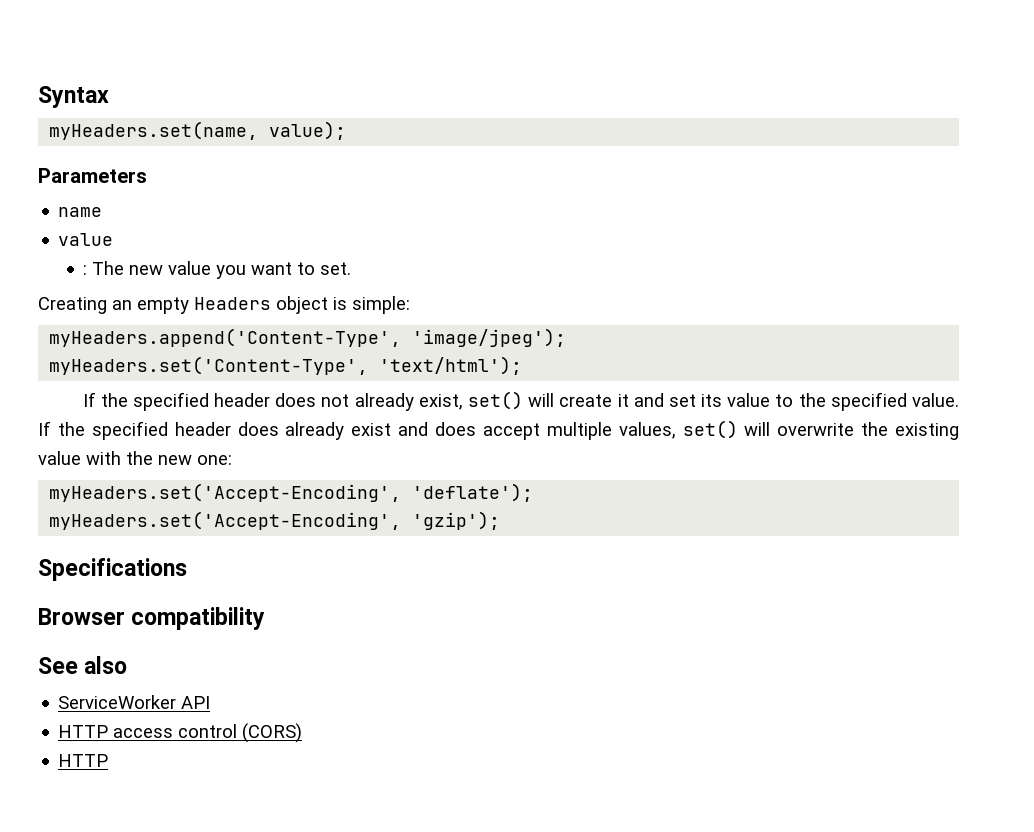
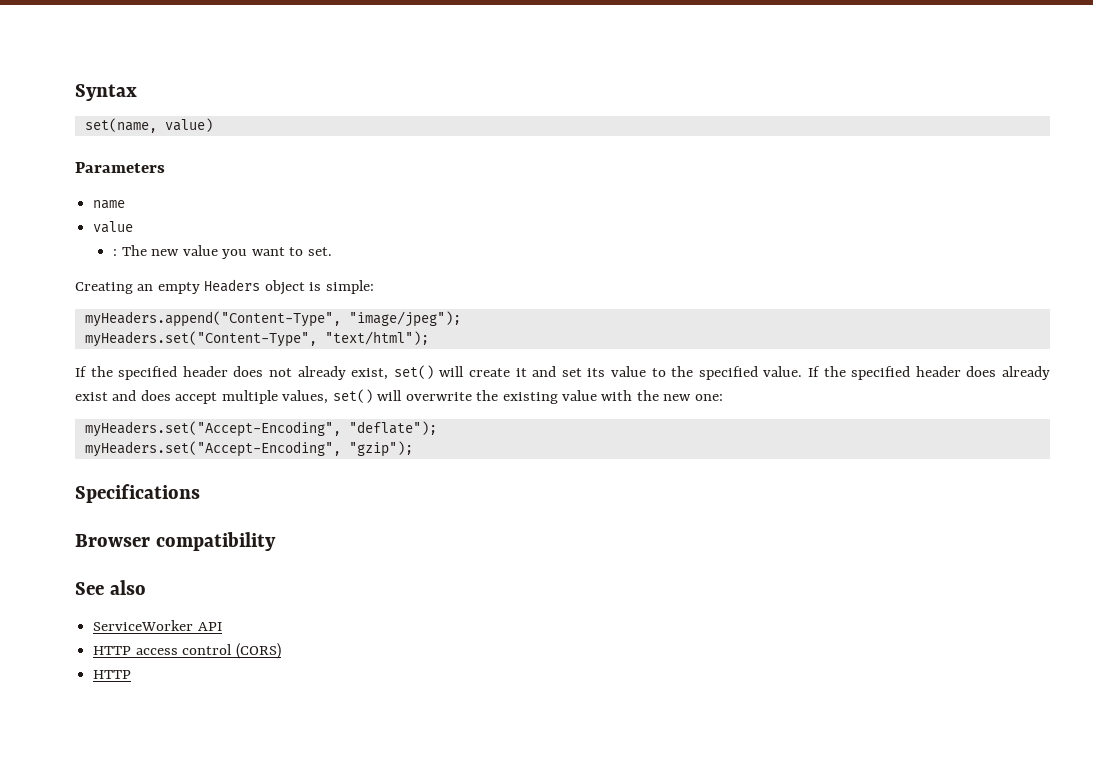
[49,121,347,140] myHeaders.set(name, value); -> [84,118,213,133] set(name, value)
[49,328,567,347] [49,356,523,375] myHeaders.append('Content-Type', 'image/jpeg'); // myHeaders.set('Content-Type', 'text/html'); -> [84,311,461,327] [84,331,429,347] myHeaders.append("Content-Type", "image/jpeg"); // myHeaders.set("Content-Type", "text/html");
[49,483,534,502] [49,511,501,530] myHeaders.set('Accept-Encoding', 'deflate'); // myHeaders.set('Accept-Encoding', 'gzip'); -> [84,421,437,437] [84,441,413,457] myHeaders.set("Accept-Encoding", "deflate"); // myHeaders.set("Accept-Encoding", "gzip");

